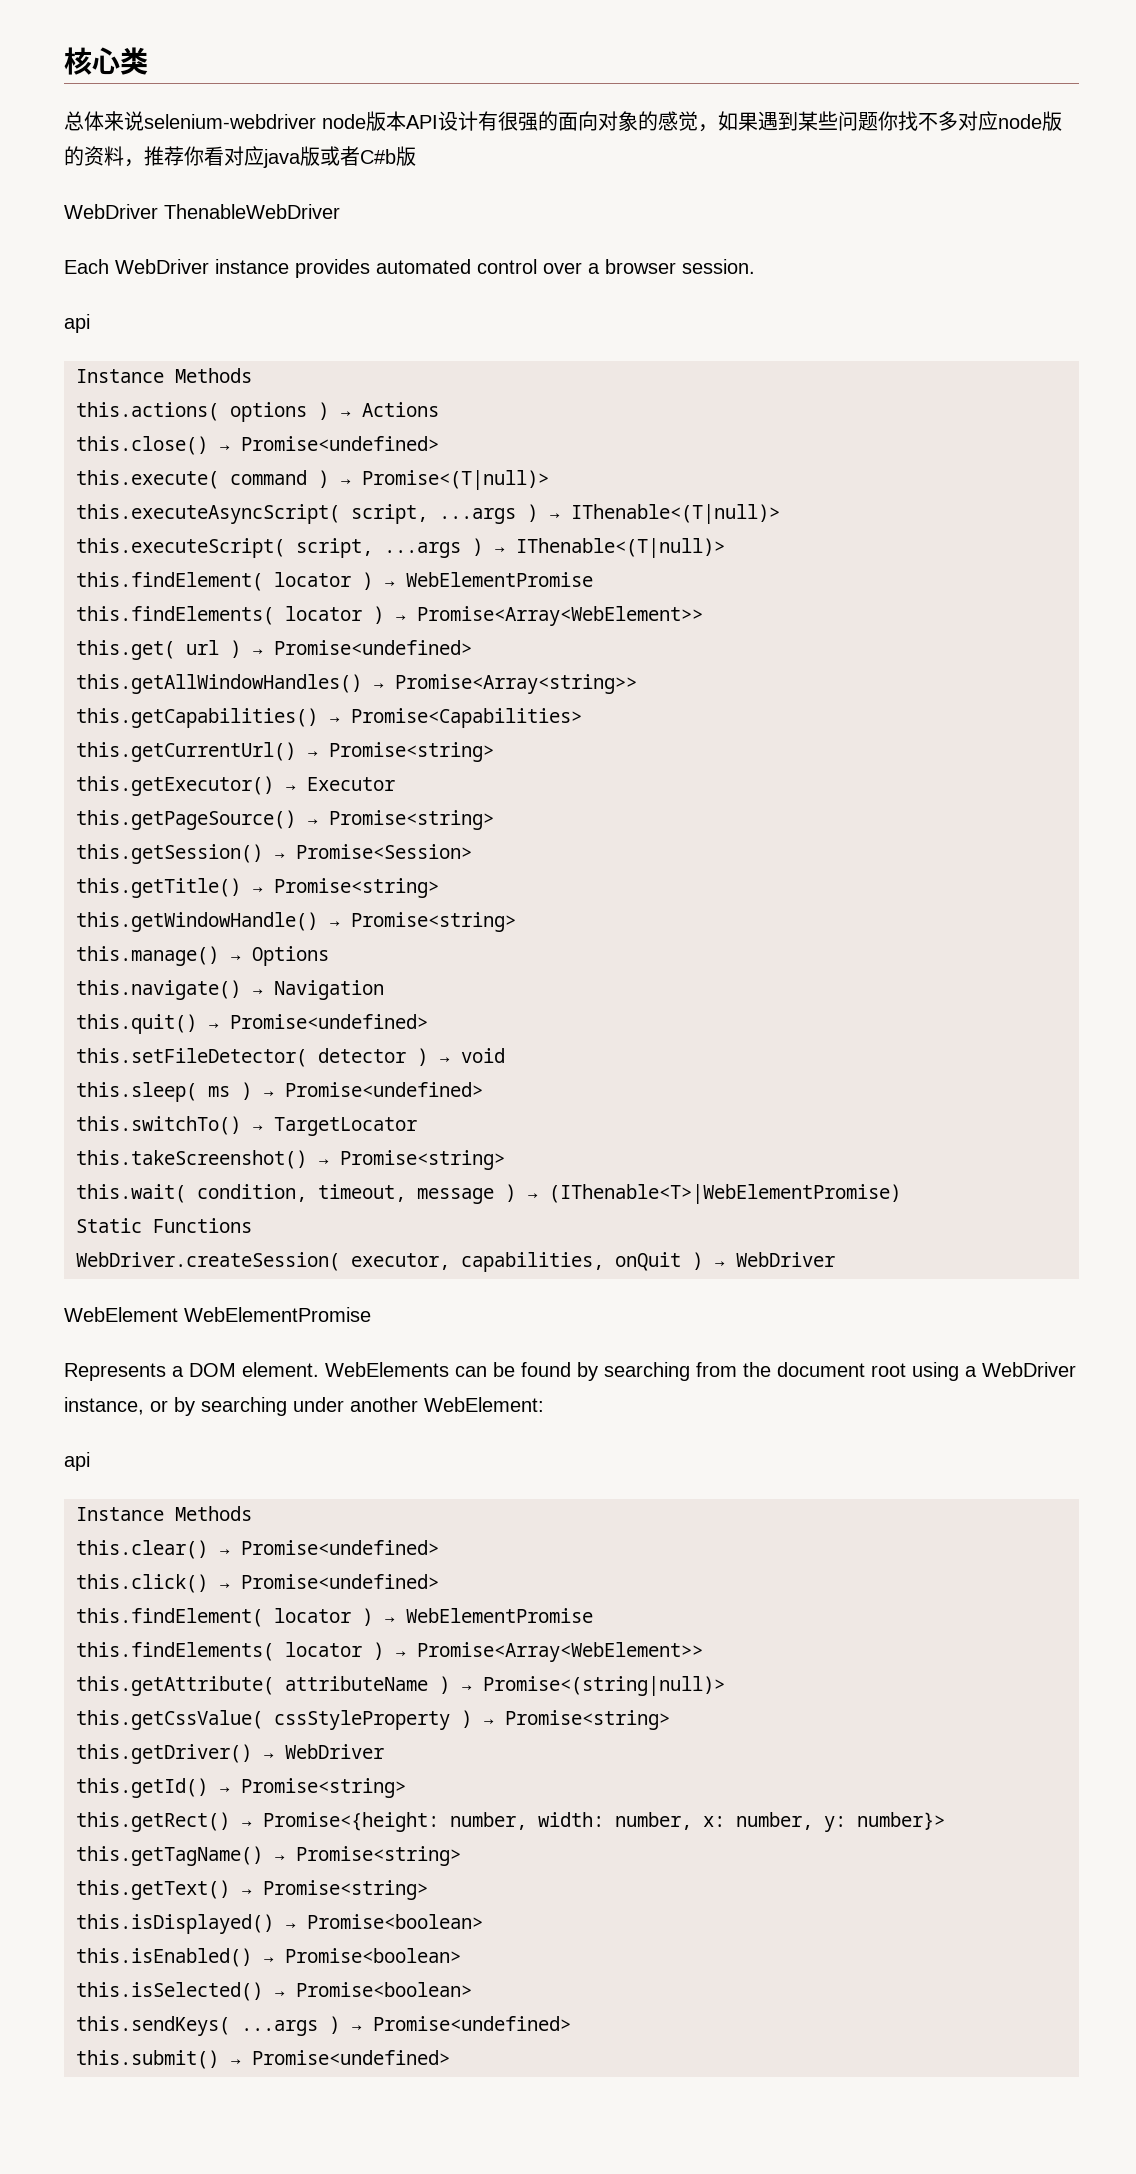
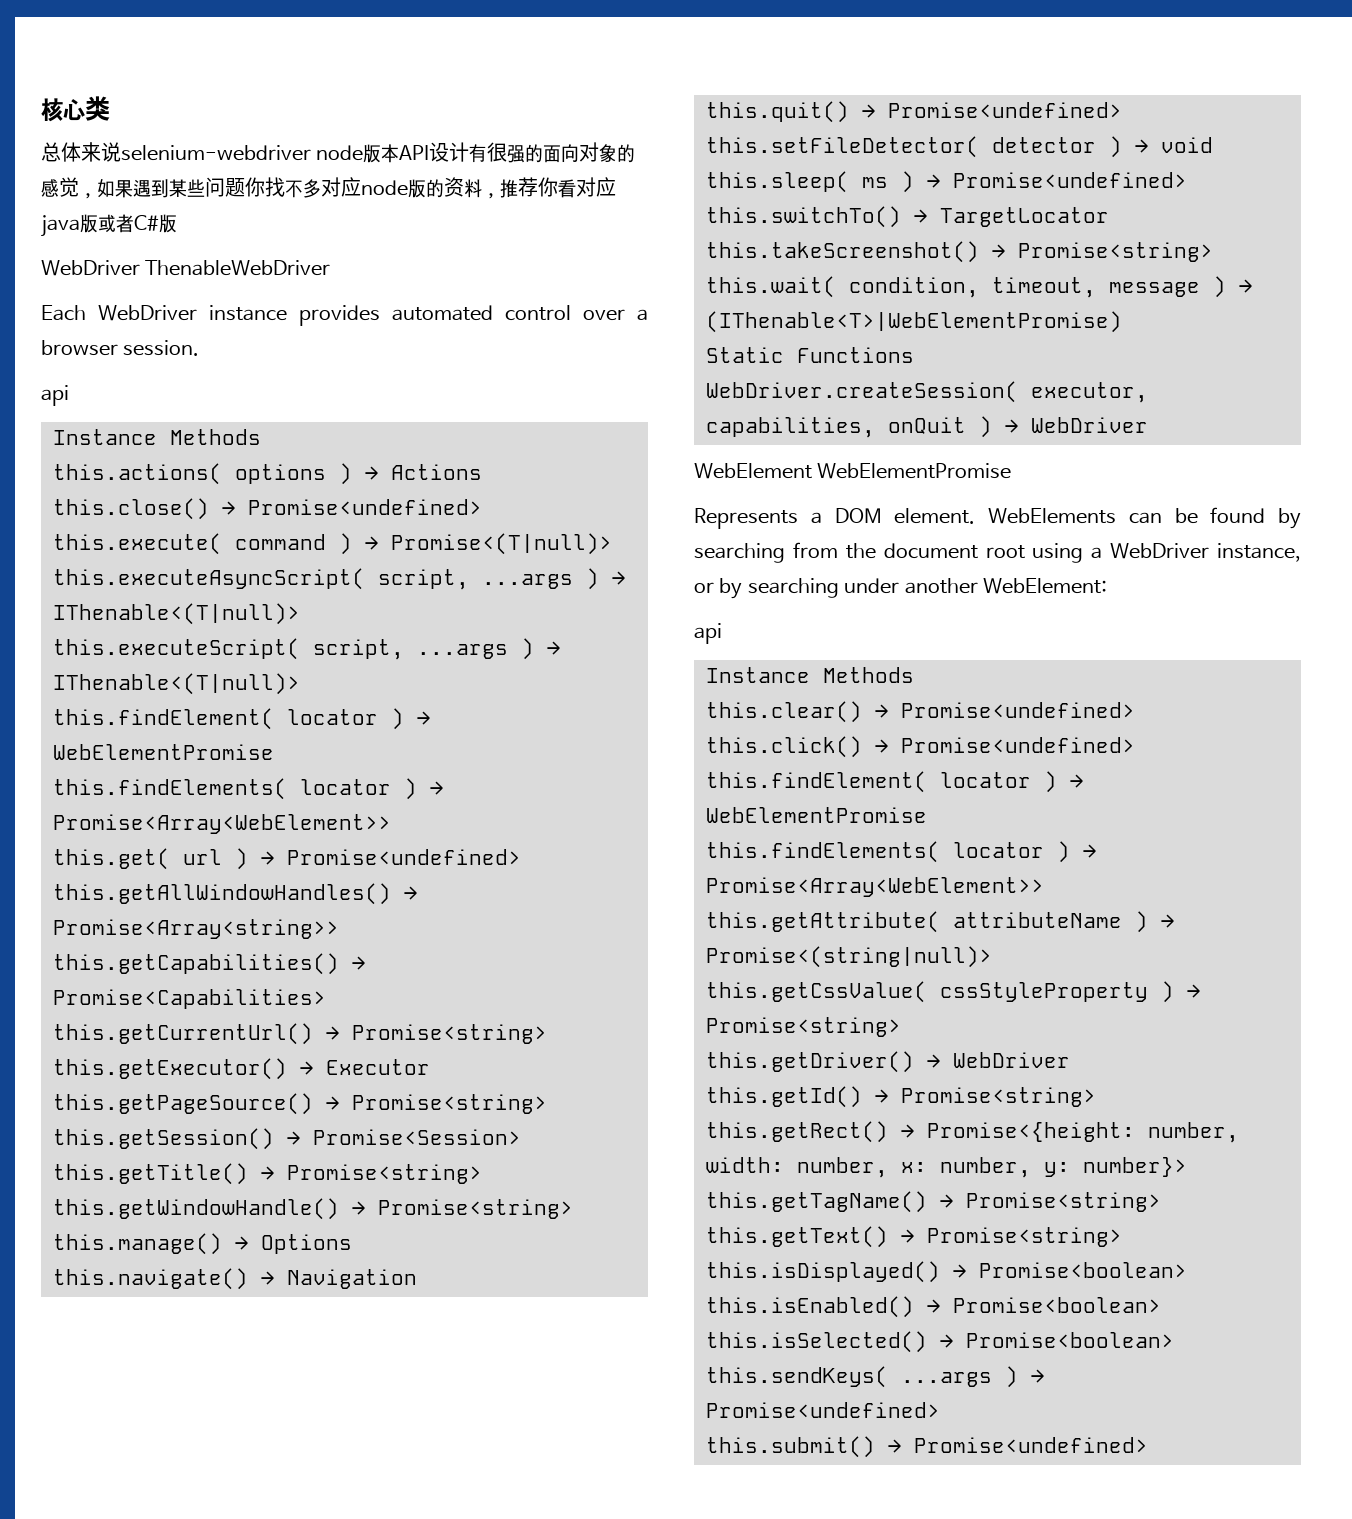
[360,149,396,164] C#b -> [134,215,159,231] C#

